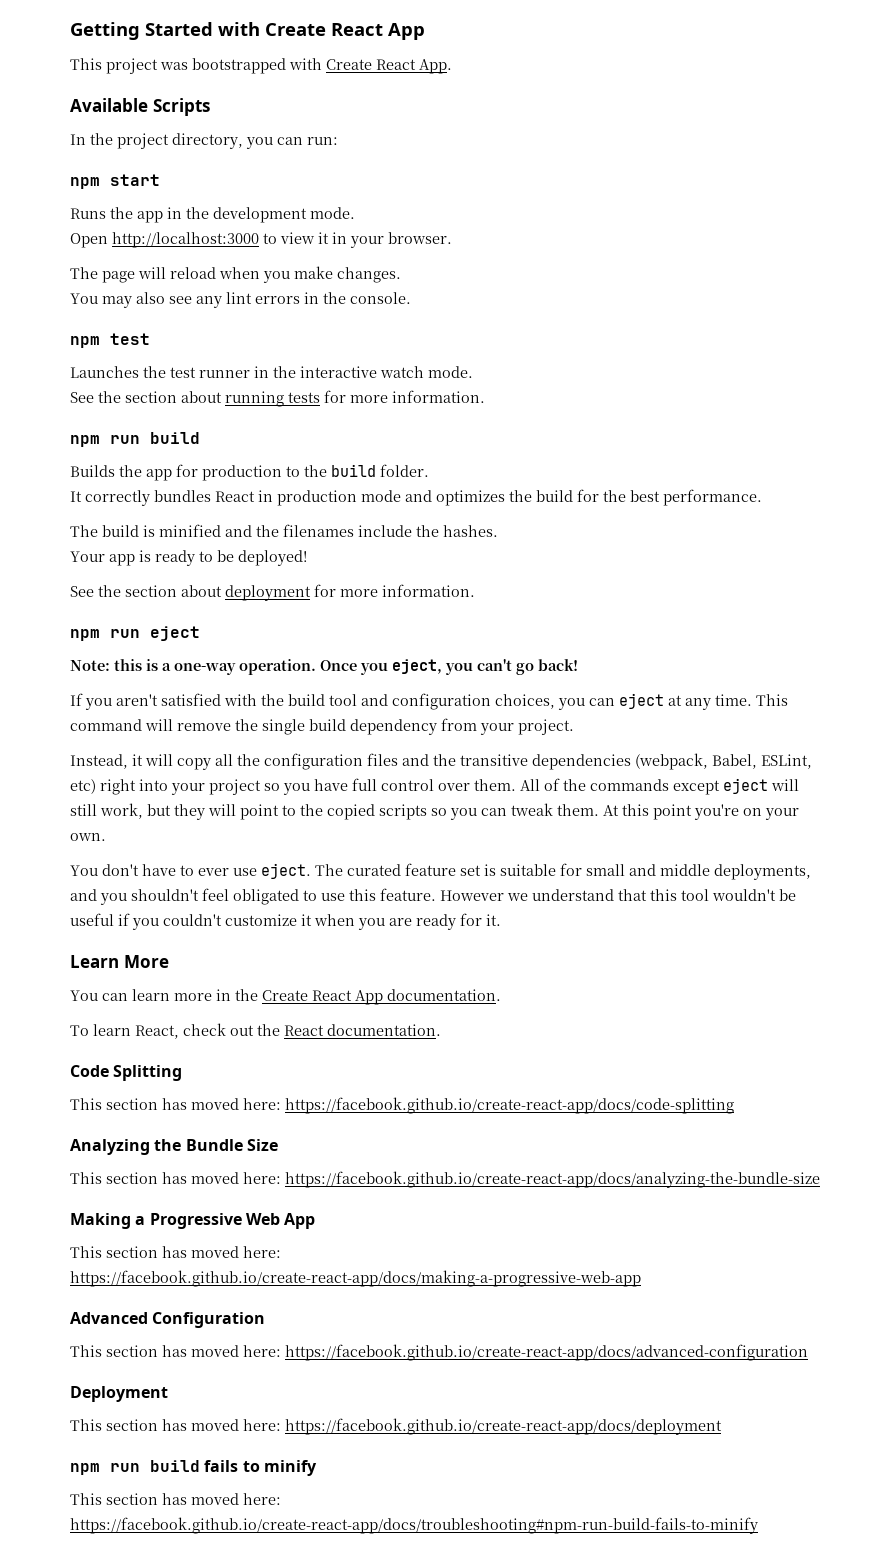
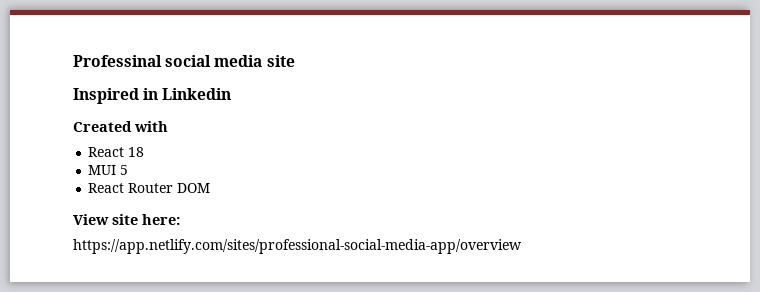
[70,22,425,40] [70,58,452,74] [70,98,210,116] [70,133,338,149] [70,174,160,189] [70,207,355,223] [70,232,452,248] [70,266,401,283] [70,292,411,308] [70,333,150,348] [70,366,473,378] [70,390,485,407] [70,432,200,447] [70,464,429,481] [70,489,762,506] [70,524,498,537] [70,550,307,566] [70,584,475,601] [70,626,200,641] [70,659,578,675] [70,693,788,710] [70,718,574,735] [70,753,812,770] [70,778,799,795] [70,803,799,820] [70,833,106,841] [70,863,811,880] [70,888,796,905] [70,913,501,930] [70,955,169,968] [70,989,501,1005] [70,1023,441,1039] [70,1065,183,1081] [70,1097,734,1114] [70,1139,278,1155] [70,1171,820,1188] [70,1213,316,1229] [70,1246,281,1258] [70,1270,641,1287] [70,1312,266,1328] [70,1344,808,1361] [70,1386,168,1402] [70,1418,722,1435] [70,1460,317,1476] [70,1493,281,1505] [70,1517,758,1534] Getting Started with Create React App // This project was bootstrapped with Create React App. // Available Scripts // In the project directory, you can run: // npm start // Runs the app in the development mode. // Open http://localhost:3000 to view it in your browser. // The page will reload when you make changes. // You may also see any lint errors in the console. // npm test // Launches the test runner in the interactive watch mode. // See the section about running tests for more information. // npm run build // Builds the app for production to the build folder. // It correctly bundles React in production mode and optimizes the build for the best performance. // The build is minified and the filenames include the hashes. // Your app is ready to be deployed! // See the section about deployment for more information. // npm run eject // Note: this is a one-way operation. Once you eject, you can't go back! // If you aren't satisfied with the build tool and configuration choices, you can eject at any time. This command will remove the single build dependency from your project. // Instead, it will copy all the configuration files and the transitive dependencies (webpack, Babel, ESLint, etc) right into your project so you have full control over them. All of the commands except eject will still work, but they will point to the copied scripts so you can tweak them. At this point you're on your own. // You don't have to ever use eject. The curated feature set is suitable for small and middle deployments, and you shouldn't feel obligated to use this feature. However we understand that this tool wouldn't be useful if you couldn't customize it when you are ready for it. // Learn More // You can learn more in the Create React App documentation. // To learn React, check out the React documentation. // Code Splitting // This section has moved here: https://facebook.github.io/create-react-app/docs/code-splitting // Analyzing the Bundle Size // This section has moved here: https://facebook.github.io/create-react-app/docs/analyzing-the-bundle-size // Making a Progressive Web App // This section has moved here: https://facebook.github.io/create-react-app/docs/making-a-progressive-web-app // Advanced Configuration // This section has moved here: https://facebook.github.io/create-react-app/docs/advanced-configuration // Deployment // This section has moved here: https://facebook.github.io/create-react-app/docs/deployment // npm run build fails to minify // This section has moved here: https://facebook.github.io/create-react-app/docs/troubleshooting#npm-run-build-fails-to-minify -> [73,55,295,67] [73,88,232,104] [73,121,168,132] [88,147,145,157] [88,165,129,175] [88,183,211,193] [73,214,180,225] [73,239,522,254] Professinal social media site // Inspired in Linkedin // Created with // React 18 // MUI 5 // React Router DOM // View site here: // https://app.netlify.com/sites/professional-social-media-app/overview

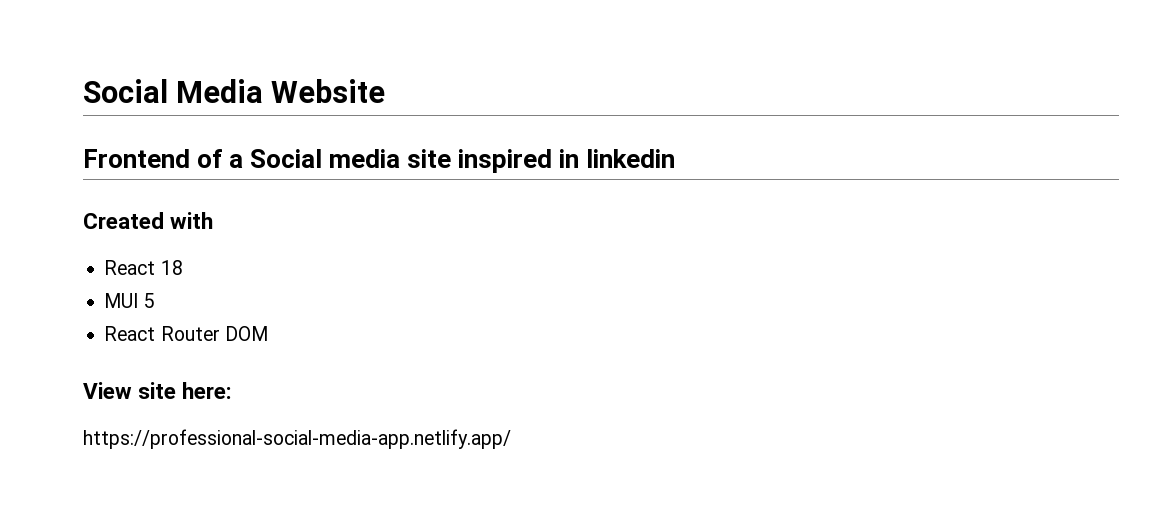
[73,55,212,67] Professinal social -> [83,79,386,103] [83,149,323,168] Social Media Website // Frontend of a Social
[73,88,232,104] // Inspired in Linkedin -> [458,149,676,173] inspired in linkedin
[73,239,522,254] https://app.netlify.com/sites/professional-social-media-app/overview -> [83,429,511,449] https://professional-social-media-app.netlify.app/

